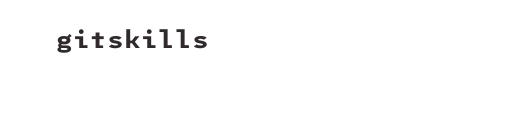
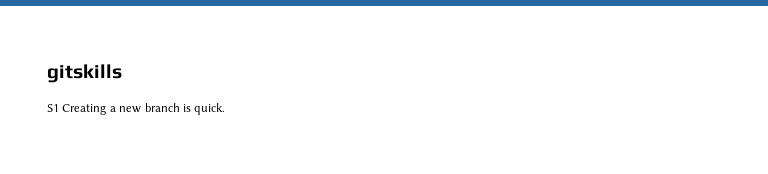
(209, 41) none -> [47,103,226,115] // S1 Creating a new branch is quick.

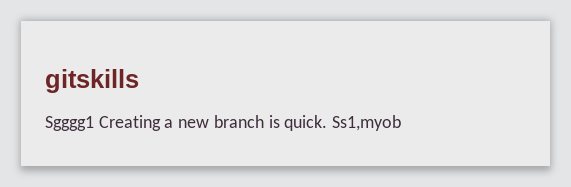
[47,104,59,112] S1 -> [45,116,94,131] Sgggg1
(226, 109) none -> [332,115,402,131] Ss1,myob

